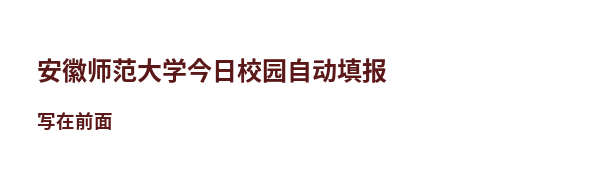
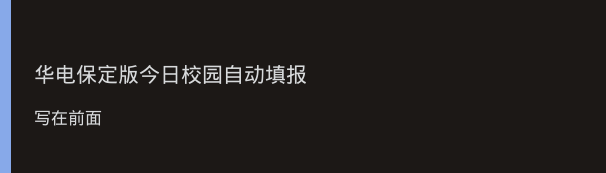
[37,58,187,83] 安徽师范大学 -> [34,64,139,84] 华电保定版

